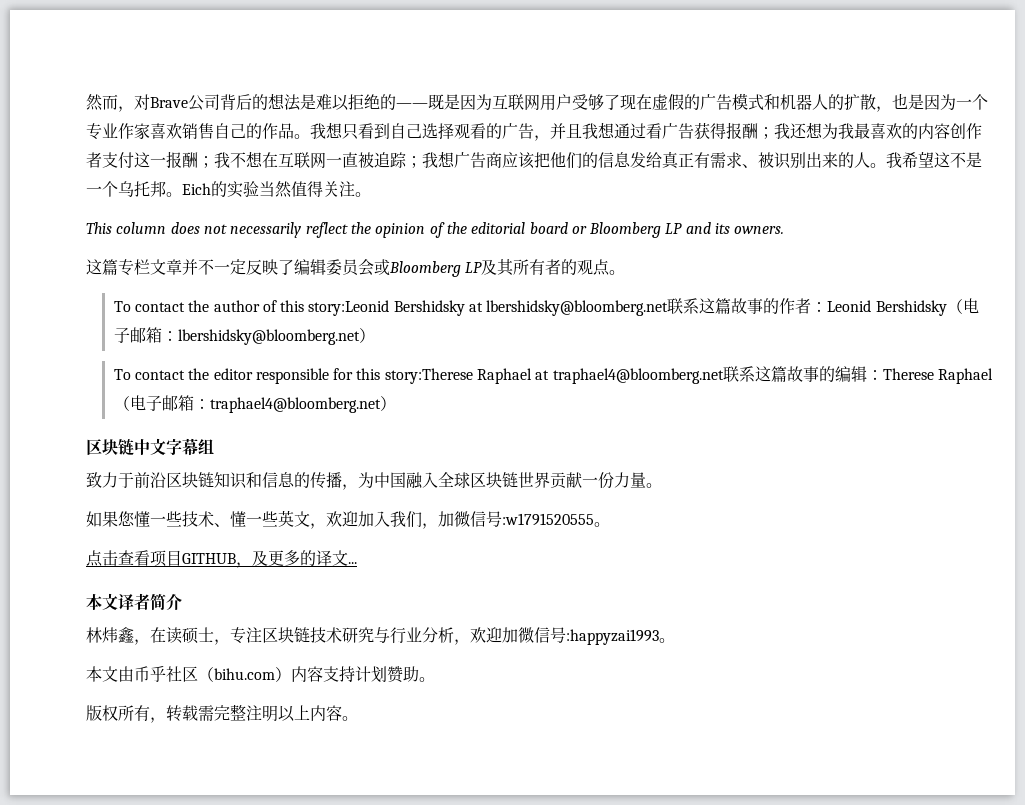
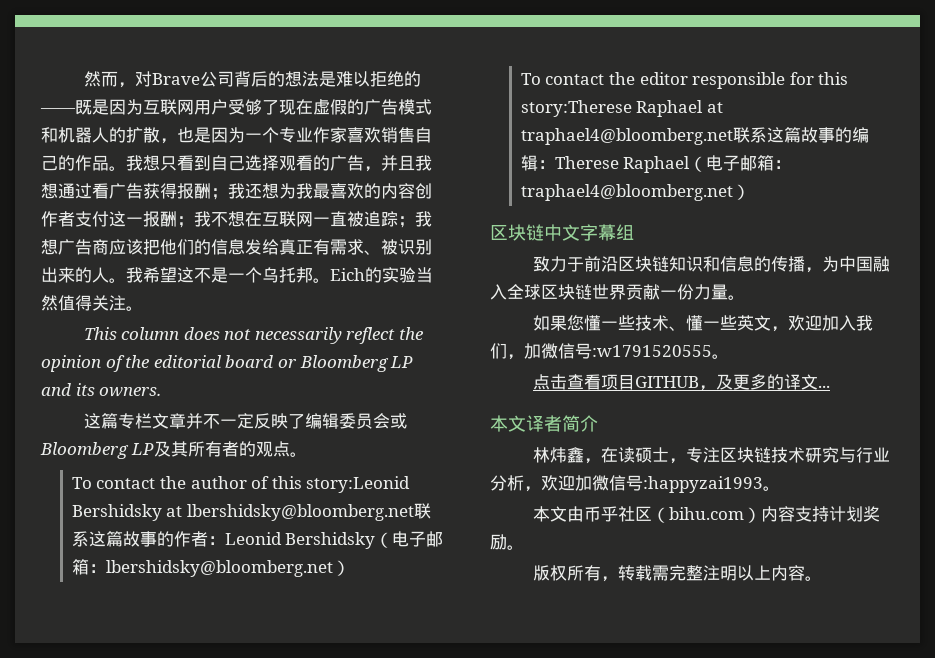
[387,665,419,683] 赞助 -> [862,506,880,522] [490,534,507,550] 奖励

